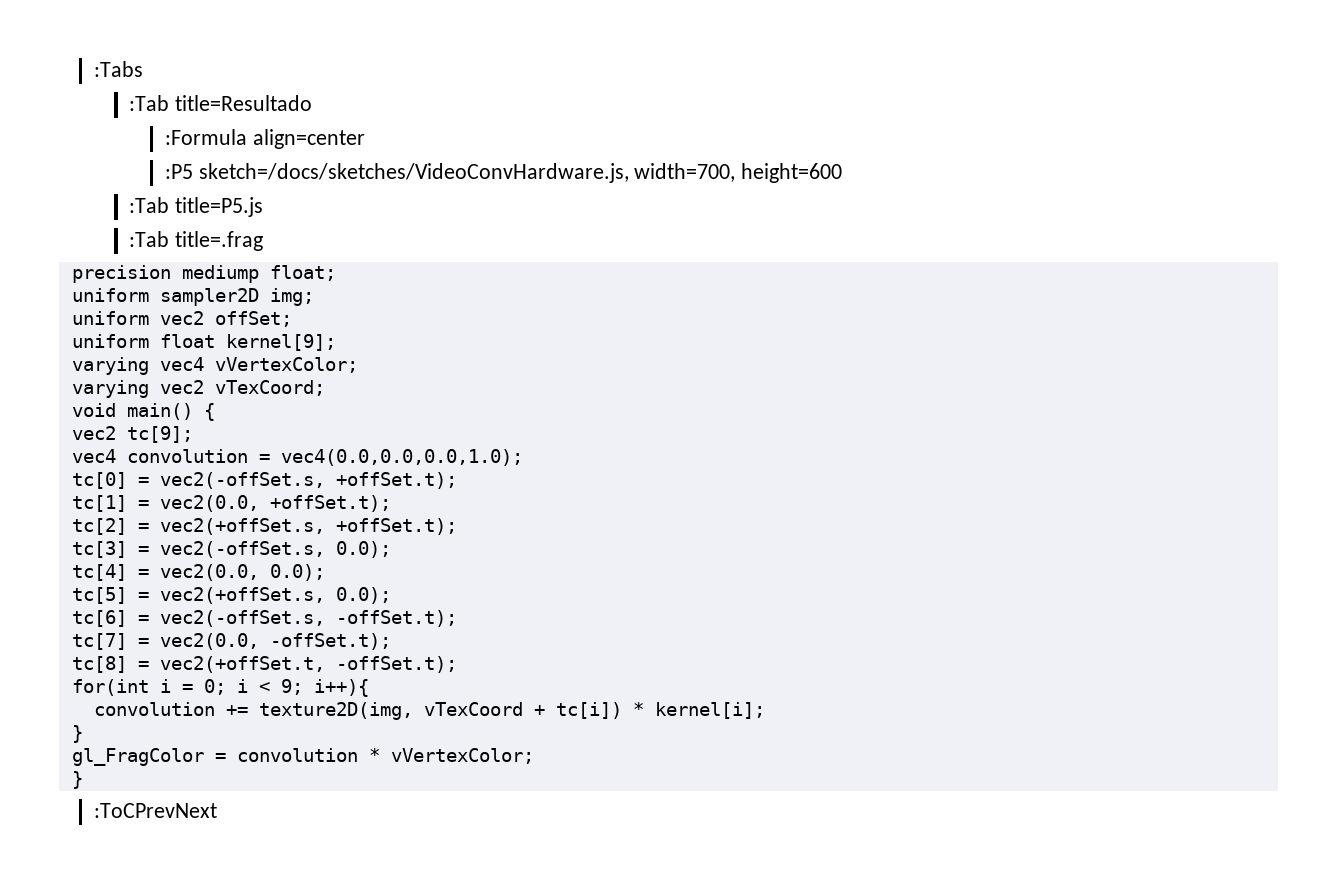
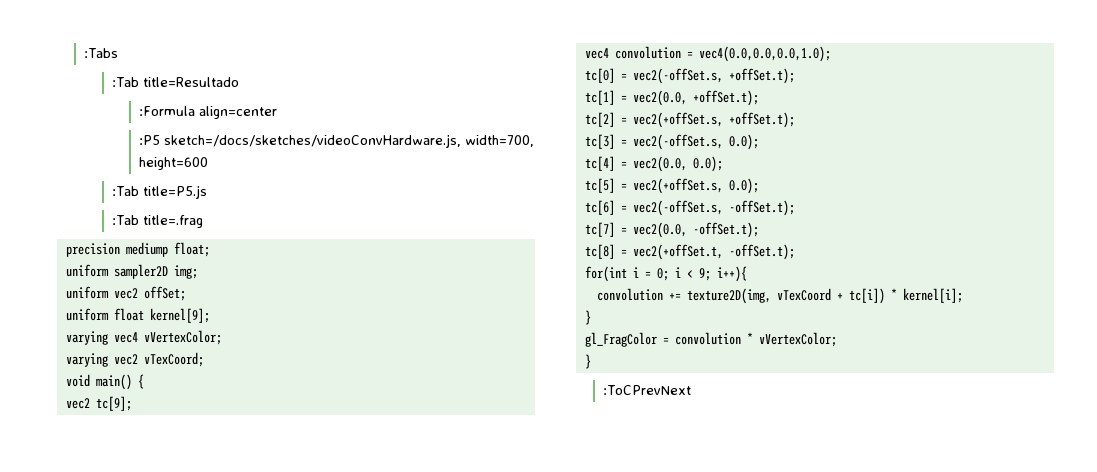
[198,163,629,183] sketch=/docs/sketches/VideoConvHardware.js, -> [164,134,462,148] sketch=/docs/sketches/videoConvHardware.js,

